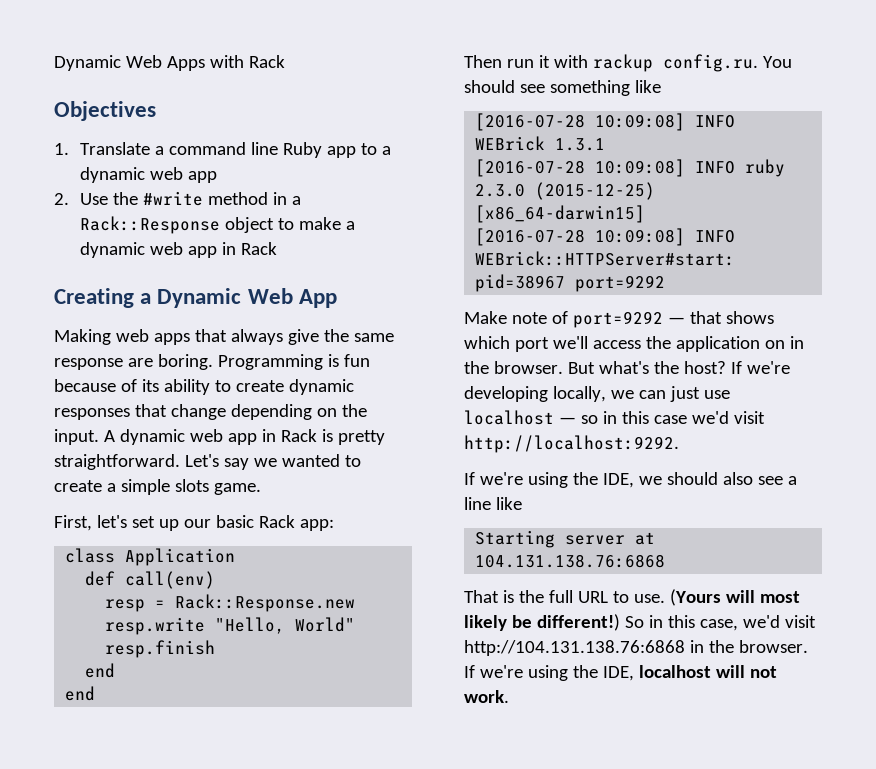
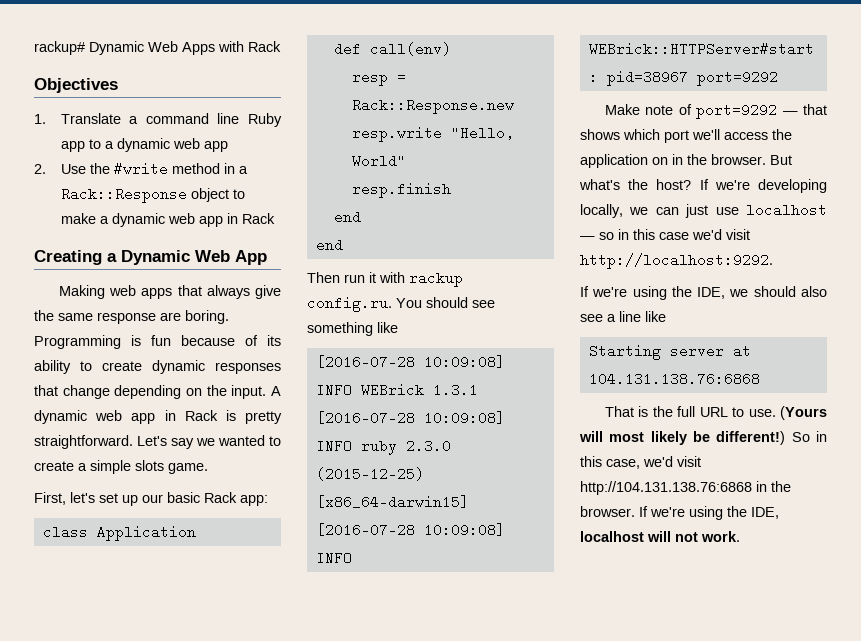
(54, 63) none -> [34,41,85,55] rackup#

